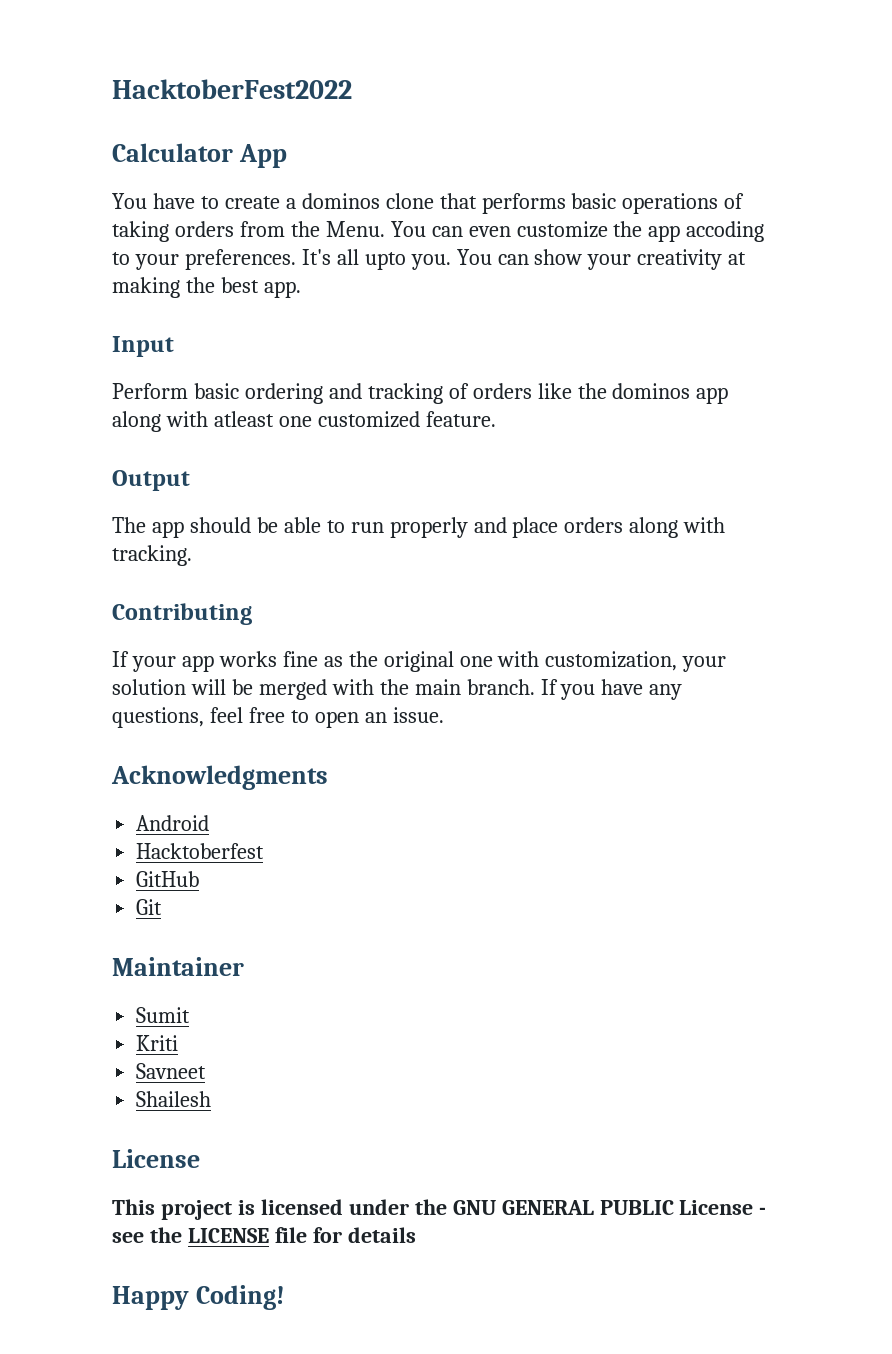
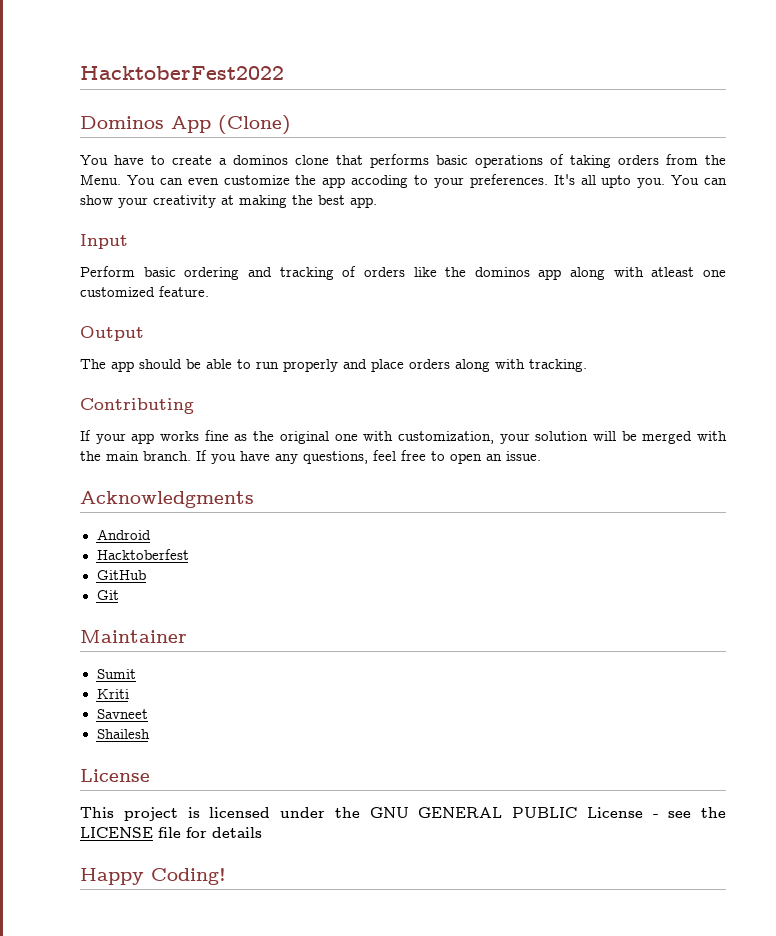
[112,143,233,162] Calculator -> [80,116,164,129] Dominos
(287, 156) none -> [218,115,291,135] (Clone)

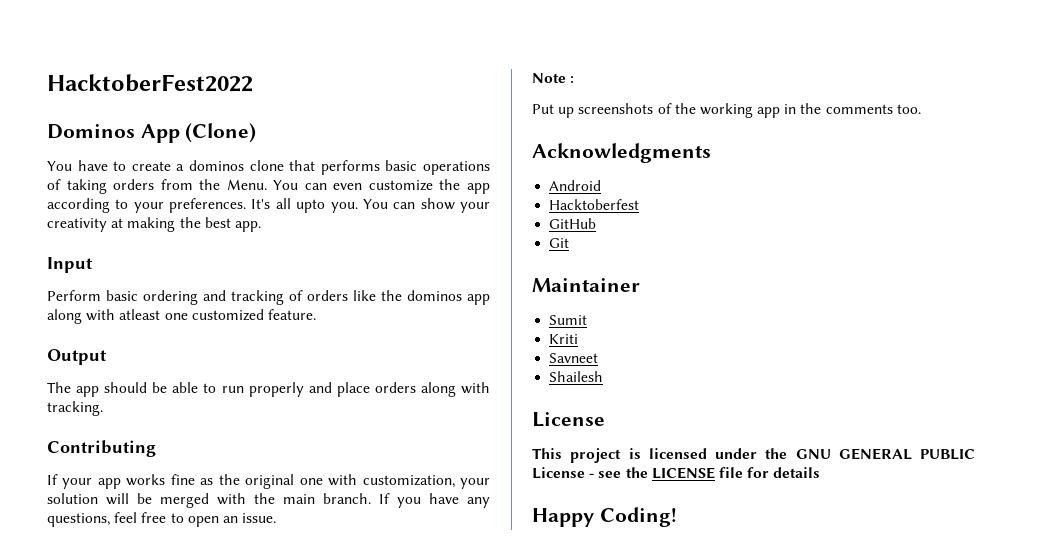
[351,175,409,188] accoding -> [47,198,110,213] according
(541, 456) none -> [532,73,575,83] [532,103,921,118] // Note : // Put up screenshots of the working app in the comments too.

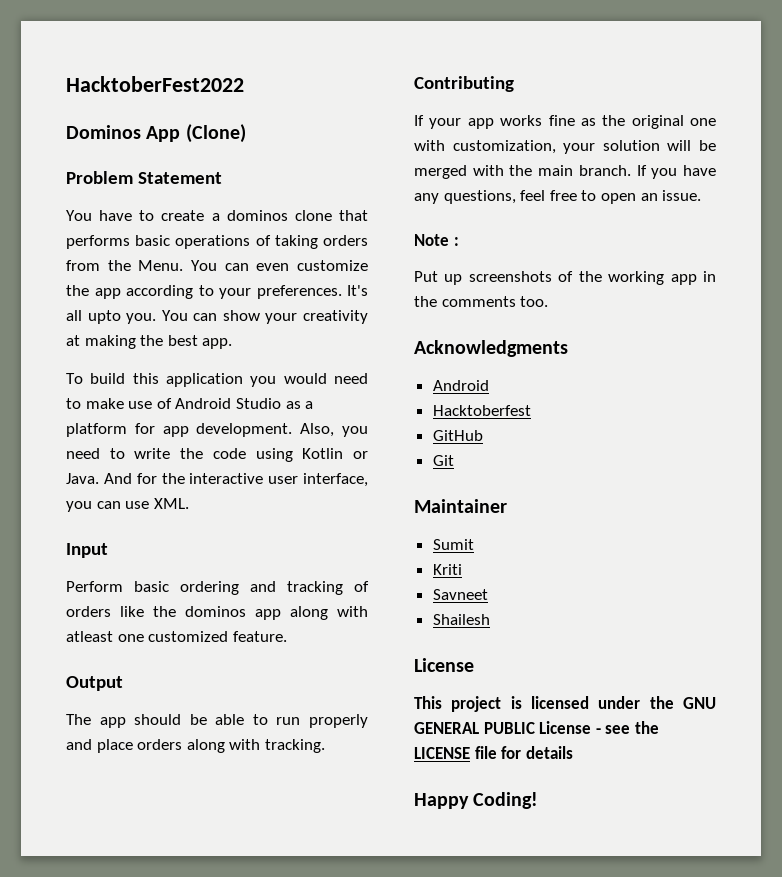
(257, 133) none -> [66,171,222,184] // Problem Statement
(261, 226) none -> [66,373,368,387] [66,398,314,409] [66,423,369,437] [66,448,369,462] [66,473,368,487] [66,498,189,512] // To build this application you would need to make use of Android Studio as a platform for app development. Also, you need to write the code using Kotlin or Java. And for the interactive user interface, you can use XML.

